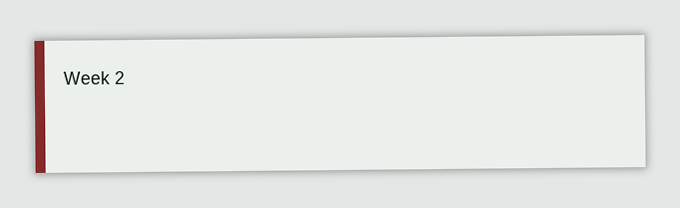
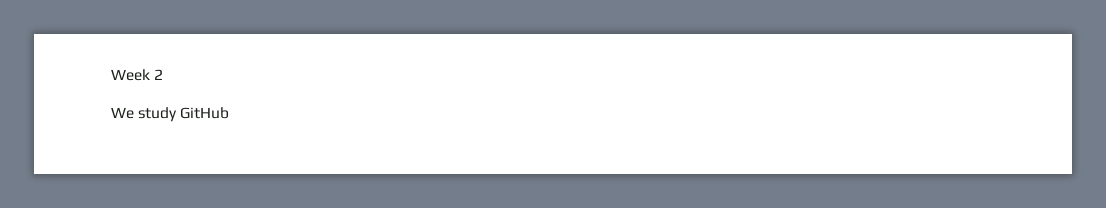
(125, 78) none -> [111,107,230,122] // We study GitHub

